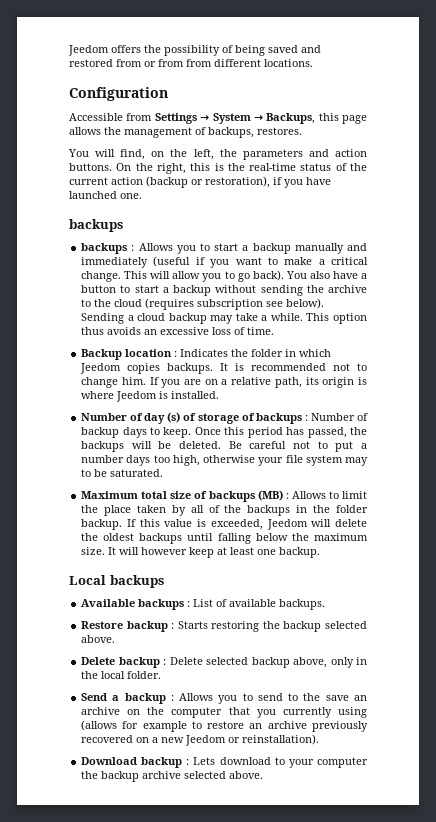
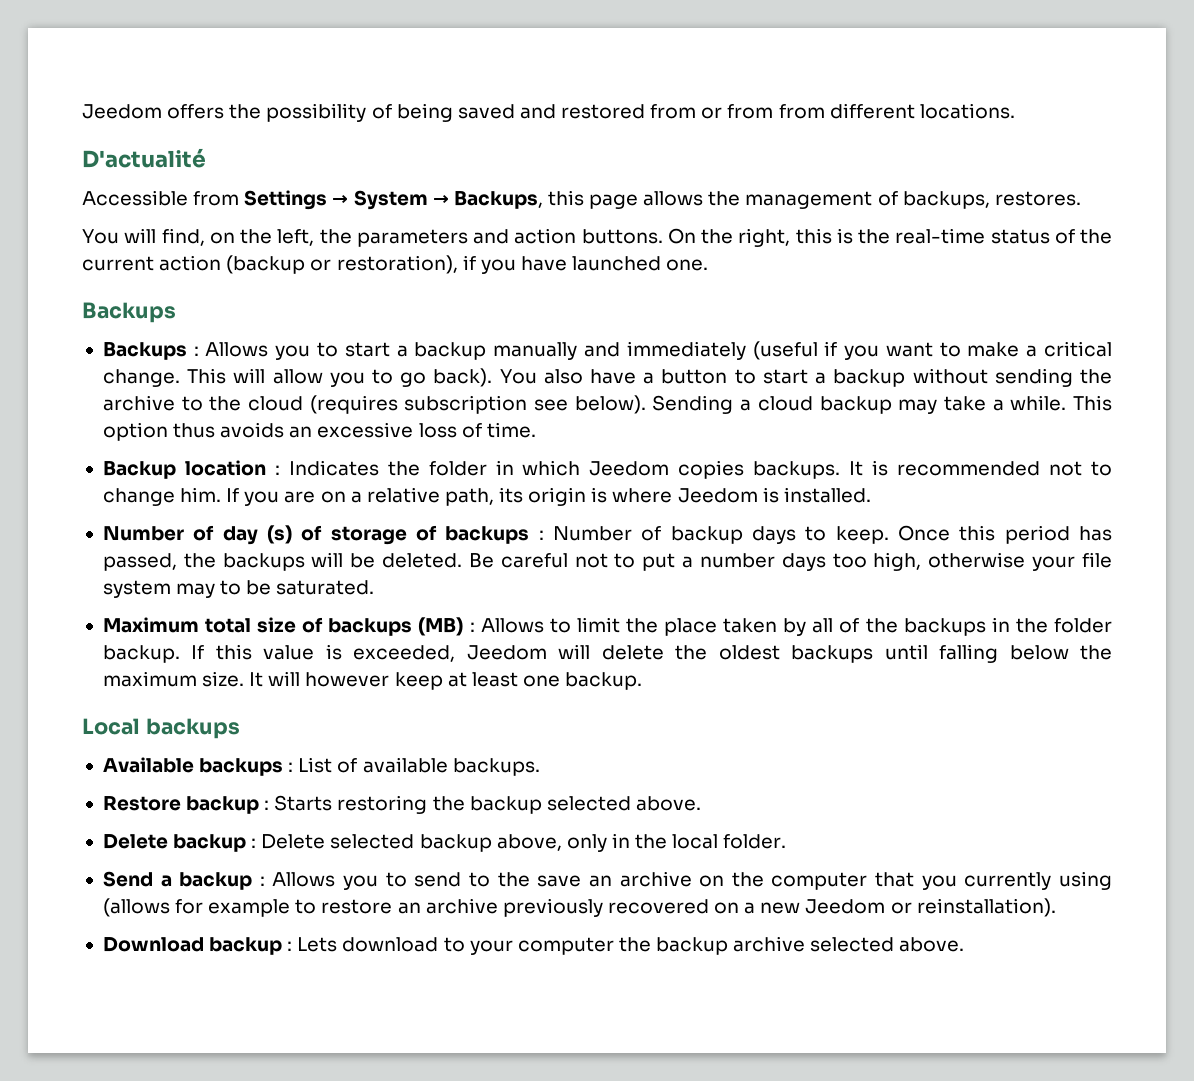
[69,87,168,101] Configuration -> [82,148,206,168] D'actualité
[69,219,123,232] [81,243,128,254] backups // backups -> [82,302,176,323] [102,342,187,360] Backups // Backups

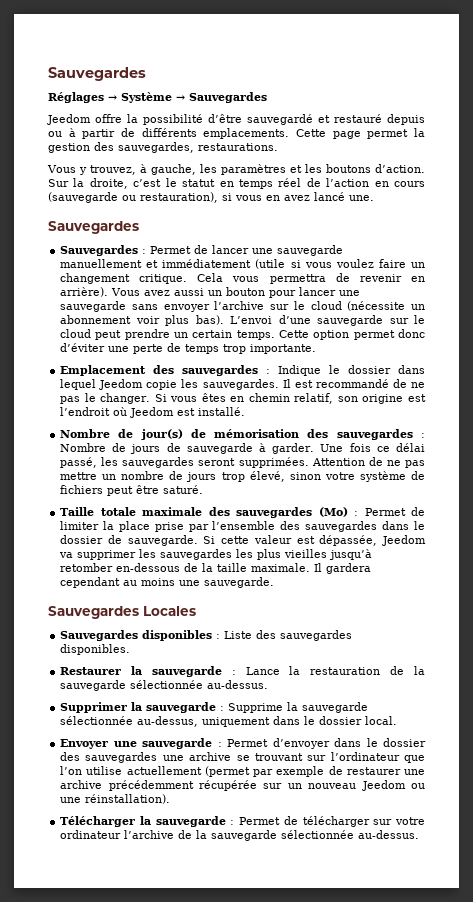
[82,103,1015,122] [82,148,206,168] [82,190,1081,210] [82,228,1112,247] [82,255,709,274] [82,302,176,323] [102,341,1112,360] [102,368,1113,387] [102,395,1113,414] [102,422,536,441] [102,460,1113,479] [102,487,871,506] [102,525,1112,545] [102,552,1112,571] [102,580,375,598] [102,617,1113,636] [102,644,1113,663] [102,671,643,690] [82,718,240,739] [102,757,540,776] [102,795,701,814] [102,833,787,852] [102,871,1113,890] [102,898,1056,917] [102,936,965,955] Jeedom offers the possibility of being saved and restored from or from from different locations. // D'actualité // Accessible from Settings → System → Backups, this page allows the management of backups, restores. // You will find, on the left, the parameters and action buttons. On the right, this is the real-time status of the current action (backup or restoration), if you have launched one. // Backups // Backups : Allows you to start a backup manually and immediately (useful if you want to make a critical change. This will allow you to go back). You also have a button to start a backup without sending the archive to the cloud (requires subscription see below). Sending a cloud backup may take a while. This option thus avoids an excessive loss of time. // Backup location : Indicates the folder in which Jeedom copies backups. It is recommended not to change him. If you are on a relative path, its origin is where Jeedom is installed. // Number of day (s) of storage of backups : Number of backup days to keep. Once this period has passed, the backups will be deleted. Be careful not to put a number days too high, otherwise your file system may to be saturated. // Maximum total size of backups (MB) : Allows to limit the place taken by all of the backups in the folder backup. If this value is exceeded, Jeedom will delete the oldest backups until falling below the maximum size. It will however keep at least one backup. // Local backups // Available backups : List of available backups. // Restore backup : Starts restoring the backup selected above. // Delete backup : Delete selected backup above, only in the local folder. // Send a backup : Allows you to send to the save an archive on the computer that you currently using (allows for example to restore an archive previously recovered on a new Jeedom or reinstallation). // Download backup : Lets download to your computer the backup archive selected above. -> [48,67,146,81] [48,92,267,103] [47,114,425,125] [48,128,426,139] [48,142,278,153] [47,164,425,175] [48,178,426,189] [48,192,374,203] [48,221,139,234] [60,245,344,256] [60,259,426,269] [60,273,426,284] [60,287,361,298] [60,301,426,312] [60,315,426,326] [60,329,425,340] [60,343,317,354] [60,365,425,376] [60,379,426,390] [60,393,427,404] [60,407,246,418] [60,429,425,440] [60,443,425,454] [60,457,426,468] [60,471,425,482] [60,485,204,496] [60,507,426,518] [60,521,425,532] [60,535,427,546] [59,549,373,560] [60,563,372,574] [60,577,275,588] [48,606,196,619] [60,630,353,641] [60,644,131,655] [60,666,426,677] [60,680,269,691] [60,702,369,713] [60,716,398,727] [60,738,427,749] [60,752,426,763] [60,766,426,777] [60,780,425,791] [60,794,171,804] [60,816,426,827] [60,830,420,841] Sauvegardes // Réglages → Système → Sauvegardes // Jeedom offre la possibilité d’être sauvegardé et restauré depuis ou à partir de différents emplacements. Cette page permet la gestion des sauvegardes, restaurations. // Vous y trouvez, à gauche, les paramètres et les boutons d’action. Sur la droite, c’est le statut en temps réel de l’action en cours (sauvegarde ou restauration), si vous en avez lancé une. // Sauvegardes // Sauvegardes : Permet de lancer une sauvegarde manuellement et immédiatement (utile si vous voulez faire un changement critique. Cela vous permettra de revenir en arrière). Vous avez aussi un bouton pour lancer une sauvegarde sans envoyer l’archive sur le cloud (nécessite un abonnement voir plus bas). L’envoi d’une sauvegarde sur le cloud peut prendre un certain temps. Cette option permet donc d’éviter une perte de temps trop importante. // Emplacement des sauvegardes : Indique le dossier dans lequel Jeedom copie les sauvegardes. Il est recommandé de ne pas le changer. Si vous êtes en chemin relatif, son origine est l’endroit où Jeedom est installé. // Nombre de jour(s) de mémorisation des sauvegardes : Nombre de jours de sauvegarde à garder. Une fois ce délai passé, les sauvegardes seront supprimées. Attention de ne pas mettre un nombre de jours trop élevé, sinon votre système de fichiers peut être saturé. // Taille totale maximale des sauvegardes (Mo) : Permet de limiter la place prise par l’ensemble des sauvegardes dans le dossier de sauvegarde. Si cette valeur est dépassée, Jeedom va supprimer les sauvegardes les plus vieilles jusqu’à retomber en-dessous de la taille maximale. Il gardera cependant au moins une sauvegarde. // Sauvegardes Locales // Sauvegardes disponibles : Liste des sauvegardes disponibles. // Restaurer la sauvegarde : Lance la restauration de la sauvegarde sélectionnée au-dessus. // Supprimer la sauvegarde : Supprime la sauvegarde sélectionnée au-dessus, uniquement dans le dossier local. // Envoyer une sauvegarde : Permet d’envoyer dans le dossier des sauvegardes une archive se trouvant sur l’ordinateur que l’on utilise actuellement (permet par exemple de restaurer une archive précédemment récupérée sur un nouveau Jeedom ou une réinstallation). // Télécharger la sauvegarde : Permet de télécharger sur votre ordinateur l’archive de la sauvegarde sélectionnée au-dessus.

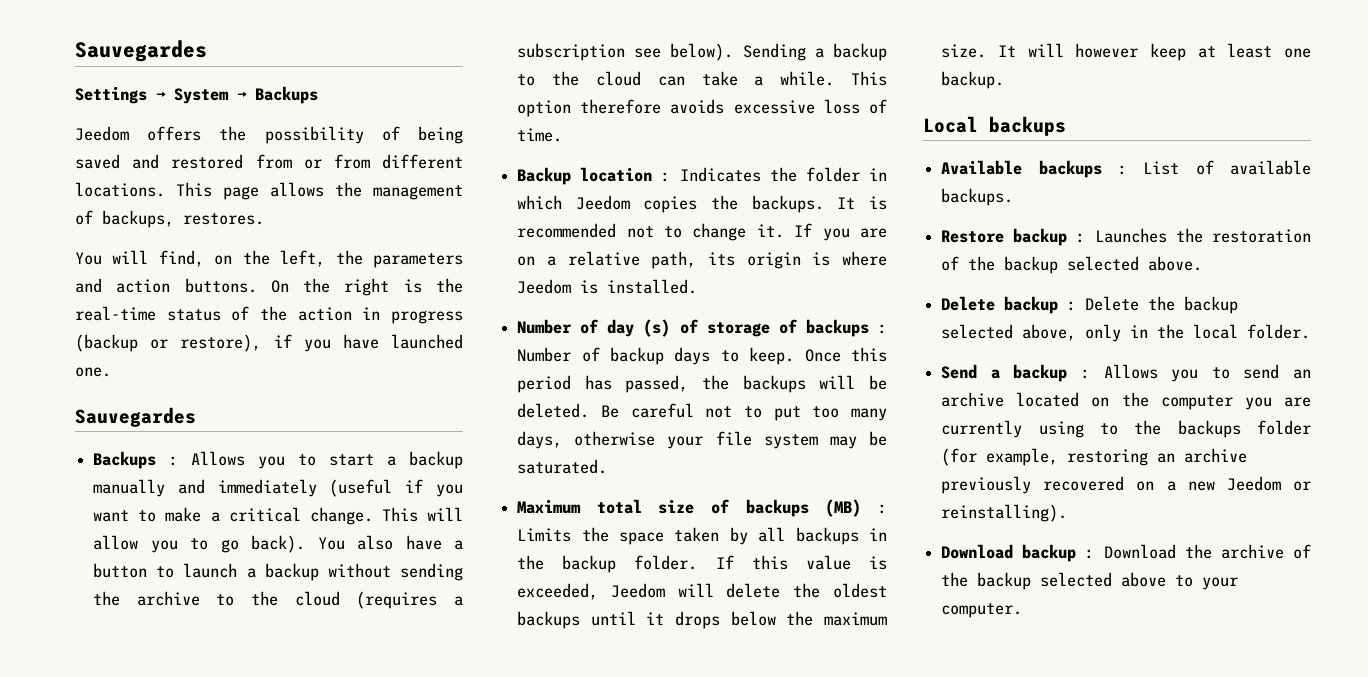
[48,67,146,81] [48,92,267,103] [47,114,425,125] [48,128,426,139] [48,142,278,153] [47,164,425,175] [48,178,426,189] [48,192,374,203] [48,221,139,234] [60,245,344,256] [60,259,426,269] [60,273,426,284] [60,287,361,298] [60,301,426,312] [60,315,426,326] [60,329,425,340] [60,343,317,354] [60,365,425,376] [60,379,426,390] [60,393,427,404] [60,407,246,418] [60,429,425,440] [60,443,425,454] [60,457,426,468] [60,471,425,482] [60,485,204,496] [60,507,426,518] [60,521,425,532] [60,535,427,546] [59,549,373,560] [60,563,372,574] [60,577,275,588] [48,606,196,619] [60,630,353,641] [60,644,131,655] [60,666,426,677] [60,680,269,691] [60,702,369,713] [60,716,398,727] [60,738,427,749] [60,752,426,763] [60,766,426,777] [60,780,425,791] [60,794,171,804] [60,816,426,827] [60,830,420,841] Sauvegardes // Réglages → Système → Sauvegardes // Jeedom offre la possibilité d’être sauvegardé et restauré depuis ou à partir de différents emplacements. Cette page permet la gestion des sauvegardes, restaurations. // Vous y trouvez, à gauche, les paramètres et les boutons d’action. Sur la droite, c’est le statut en temps réel de l’action en cours (sauvegarde ou restauration), si vous en avez lancé une. // Sauvegardes // Sauvegardes : Permet de lancer une sauvegarde manuellement et immédiatement (utile si vous voulez faire un changement critique. Cela vous permettra de revenir en arrière). Vous avez aussi un bouton pour lancer une sauvegarde sans envoyer l’archive sur le cloud (nécessite un abonnement voir plus bas). L’envoi d’une sauvegarde sur le cloud peut prendre un certain temps. Cette option permet donc d’éviter une perte de temps trop importante. // Emplacement des sauvegardes : Indique le dossier dans lequel Jeedom copie les sauvegardes. Il est recommandé de ne pas le changer. Si vous êtes en chemin relatif, son origine est l’endroit où Jeedom est installé. // Nombre de jour(s) de mémorisation des sauvegardes : Nombre de jours de sauvegarde à garder. Une fois ce délai passé, les sauvegardes seront supprimées. Attention de ne pas mettre un nombre de jours trop élevé, sinon votre système de fichiers peut être saturé. // Taille totale maximale des sauvegardes (Mo) : Permet de limiter la place prise par l’ensemble des sauvegardes dans le dossier de sauvegarde. Si cette valeur est dépassée, Jeedom va supprimer les sauvegardes les plus vieilles jusqu’à retomber en-dessous de la taille maximale. Il gardera cependant au moins une sauvegarde. // Sauvegardes Locales // Sauvegardes disponibles : Liste des sauvegardes disponibles. // Restaurer la sauvegarde : Lance la restauration de la sauvegarde sélectionnée au-dessus. // Supprimer la sauvegarde : Supprime la sauvegarde sélectionnée au-dessus, uniquement dans le dossier local. // Envoyer une sauvegarde : Permet d’envoyer dans le dossier des sauvegardes une archive se trouvant sur l’ordinateur que l’on utilise actuellement (permet par exemple de restaurer une archive précédemment récupérée sur un nouveau Jeedom ou une réinstallation). // Télécharger la sauvegarde : Permet de télécharger sur votre ordinateur l’archive de la sauvegarde sélectionnée au-dessus. -> [75,40,207,62] [75,86,318,104] [75,126,463,144] [75,154,463,169] [75,182,463,200] [75,210,264,228] [75,250,463,268] [75,278,463,296] [75,306,463,324] [75,334,463,352] [75,367,111,377] [75,407,196,427] [93,451,464,469] [93,479,463,497] [93,507,463,525] [93,535,463,553] [93,563,463,581] [93,591,463,609] [517,43,888,61] [517,71,887,86] [517,99,887,117] [517,128,563,142] [517,167,887,185] [517,195,887,213] [517,223,887,241] [517,251,887,269] [517,279,698,294] [517,319,887,337] [517,347,887,365] [517,375,887,393] [517,403,887,421] [517,431,887,449] [517,459,608,474] [517,499,887,517] [517,527,887,545] [517,555,887,573] [517,583,887,600] [517,611,887,629] [941,43,1311,61] [941,71,1005,89] [923,116,1066,136] [941,160,1311,178] [941,188,1014,206] [941,228,1311,246] [941,256,1203,274] [941,296,1239,314] [941,324,1311,342] [941,364,1311,382] [941,392,1311,410] [941,420,1311,438] [941,448,1248,466] [941,476,1311,494] [941,504,1068,522] [941,544,1311,562] [941,572,1239,590] [941,603,1023,618] Sauvegardes // Settings → System → Backups // Jeedom offers the possibility of being saved and restored from or from different locations. This page allows the management of backups, restores. // You will find, on the left, the parameters and action buttons. On the right is the real-time status of the action in progress (backup or restore), if you have launched one. // Sauvegardes // Backups : Allows you to start a backup manually and immediately (useful if you want to make a critical change. This will allow you to go back). You also have a button to launch a backup without sending the archive to the cloud (requires a subscription see below). Sending a backup to the cloud can take a while. This option therefore avoids excessive loss of time. // Backup location : Indicates the folder in which Jeedom copies the backups. It is recommended not to change it. If you are on a relative path, its origin is where Jeedom is installed. // Number of day (s) of storage of backups : Number of backup days to keep. Once this period has passed, the backups will be deleted. Be careful not to put too many days, otherwise your file system may be saturated. // Maximum total size of backups (MB) : Limits the space taken by all backups in the backup folder. If this value is exceeded, Jeedom will delete the oldest backups until it drops below the maximum size. It will however keep at least one backup. // Local backups // Available backups : List of available backups. // Restore backup : Launches the restoration of the backup selected above. // Delete backup : Delete the backup selected above, only in the local folder. // Send a backup : Allows you to send an archive located on the computer you are currently using to the backups folder (for example, restoring an archive previously recovered on a new Jeedom or reinstalling). // Download backup : Download the archive of the backup selected above to your computer.

